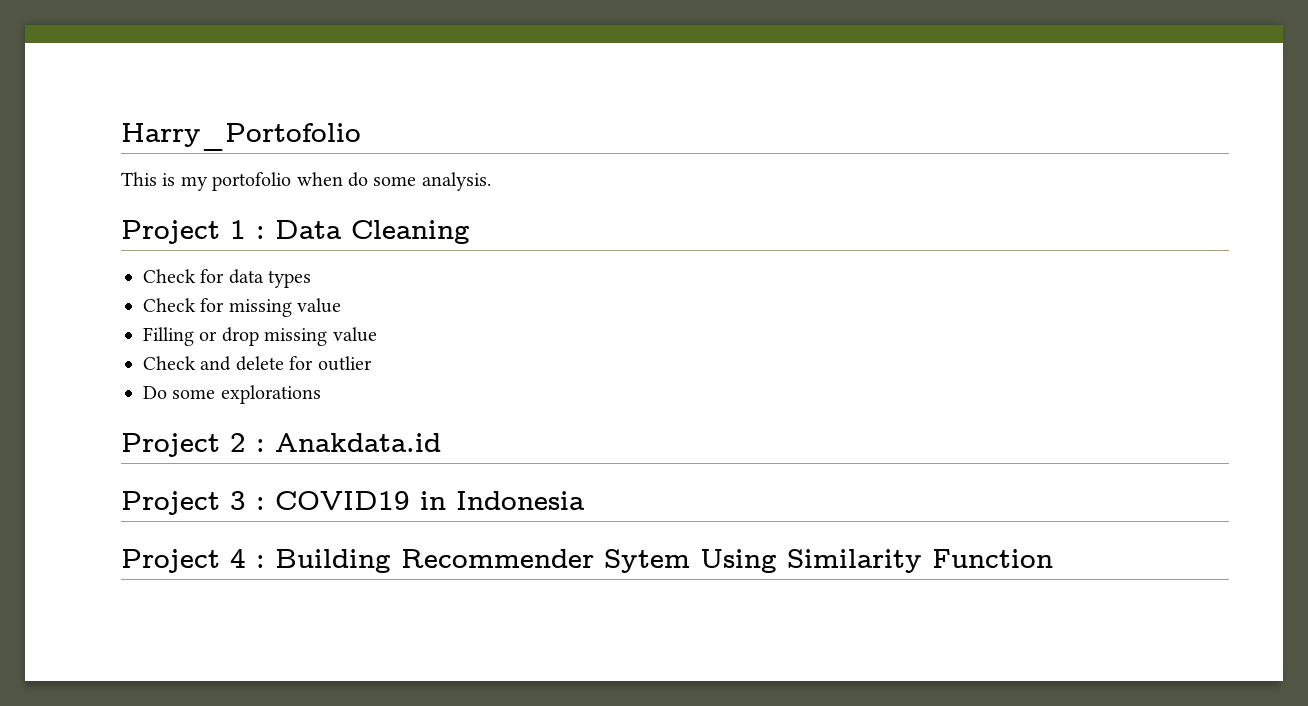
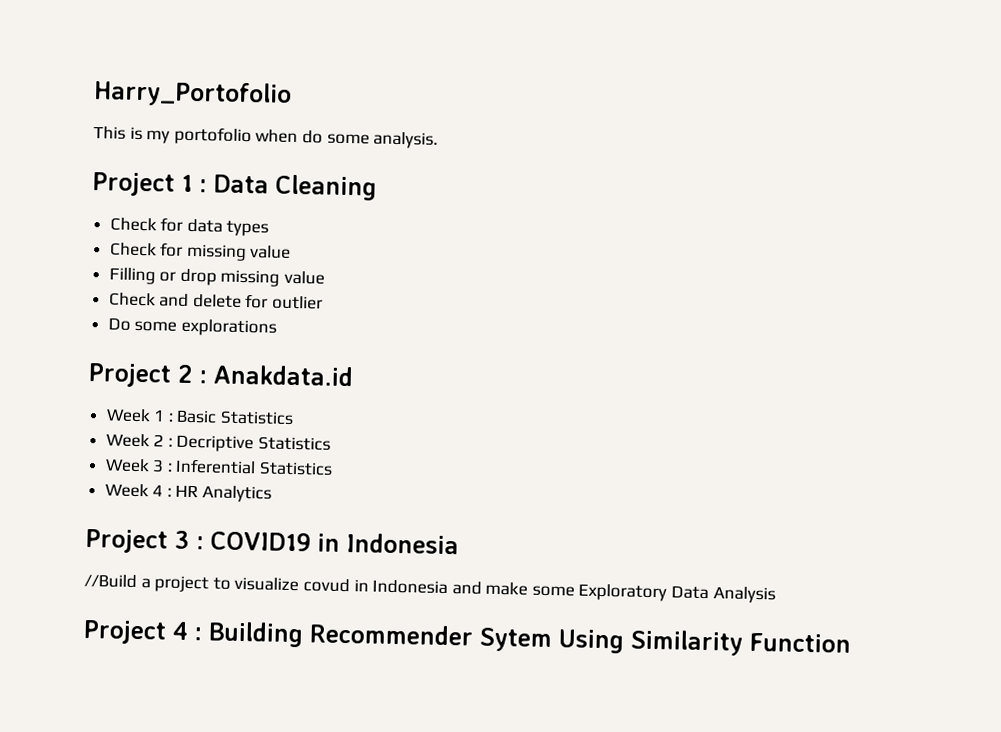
(441, 442) none -> [105,408,295,426] [105,433,332,453] [104,458,334,476] [104,483,273,503] // Week 1 : Basic Statistics // Week 2 : Decriptive Statistics // Week 3 : Inferential Statistics // Week 4 : HR Analytics
(585, 500) none -> [84,573,776,604] // //Build a project to visualize covud in Indonesia and make some Exploratory Data Analysis

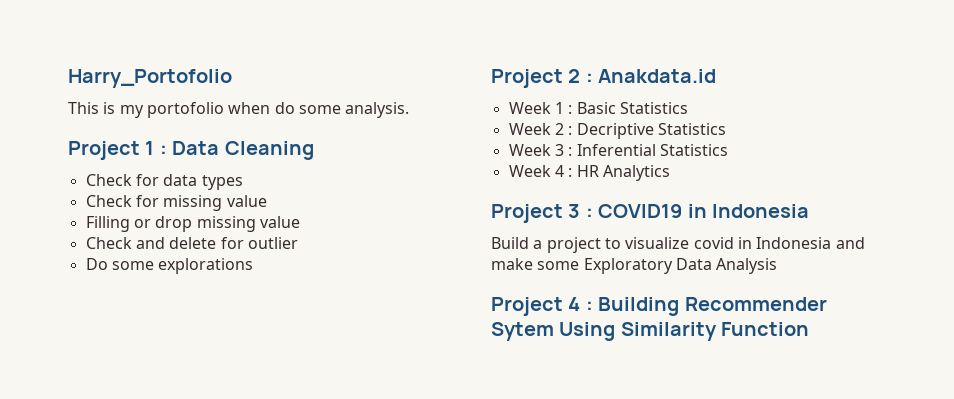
[84,573,137,588] //Build -> [491,237,529,249] Build
[302,578,350,593] covud -> [693,237,734,249] covid

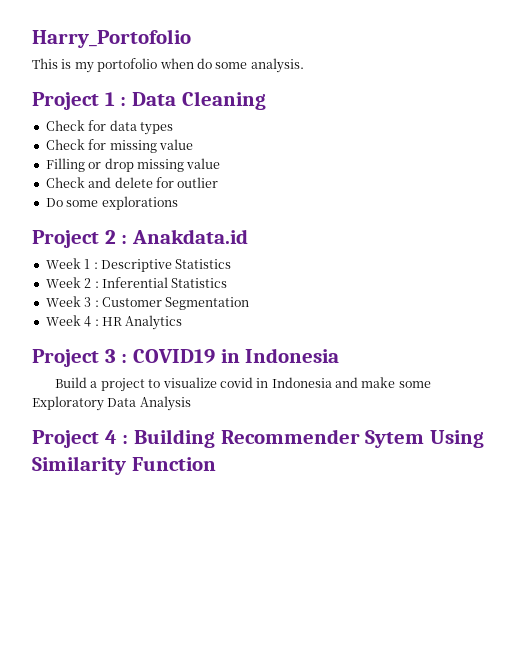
[576,102,616,114] Basic -> [100,259,172,272] Descriptive
[576,123,654,139] Decriptive -> [101,277,168,288] Inferential
[576,144,728,156] Inferential Statistics -> [101,297,250,310] Customer Segmentation

